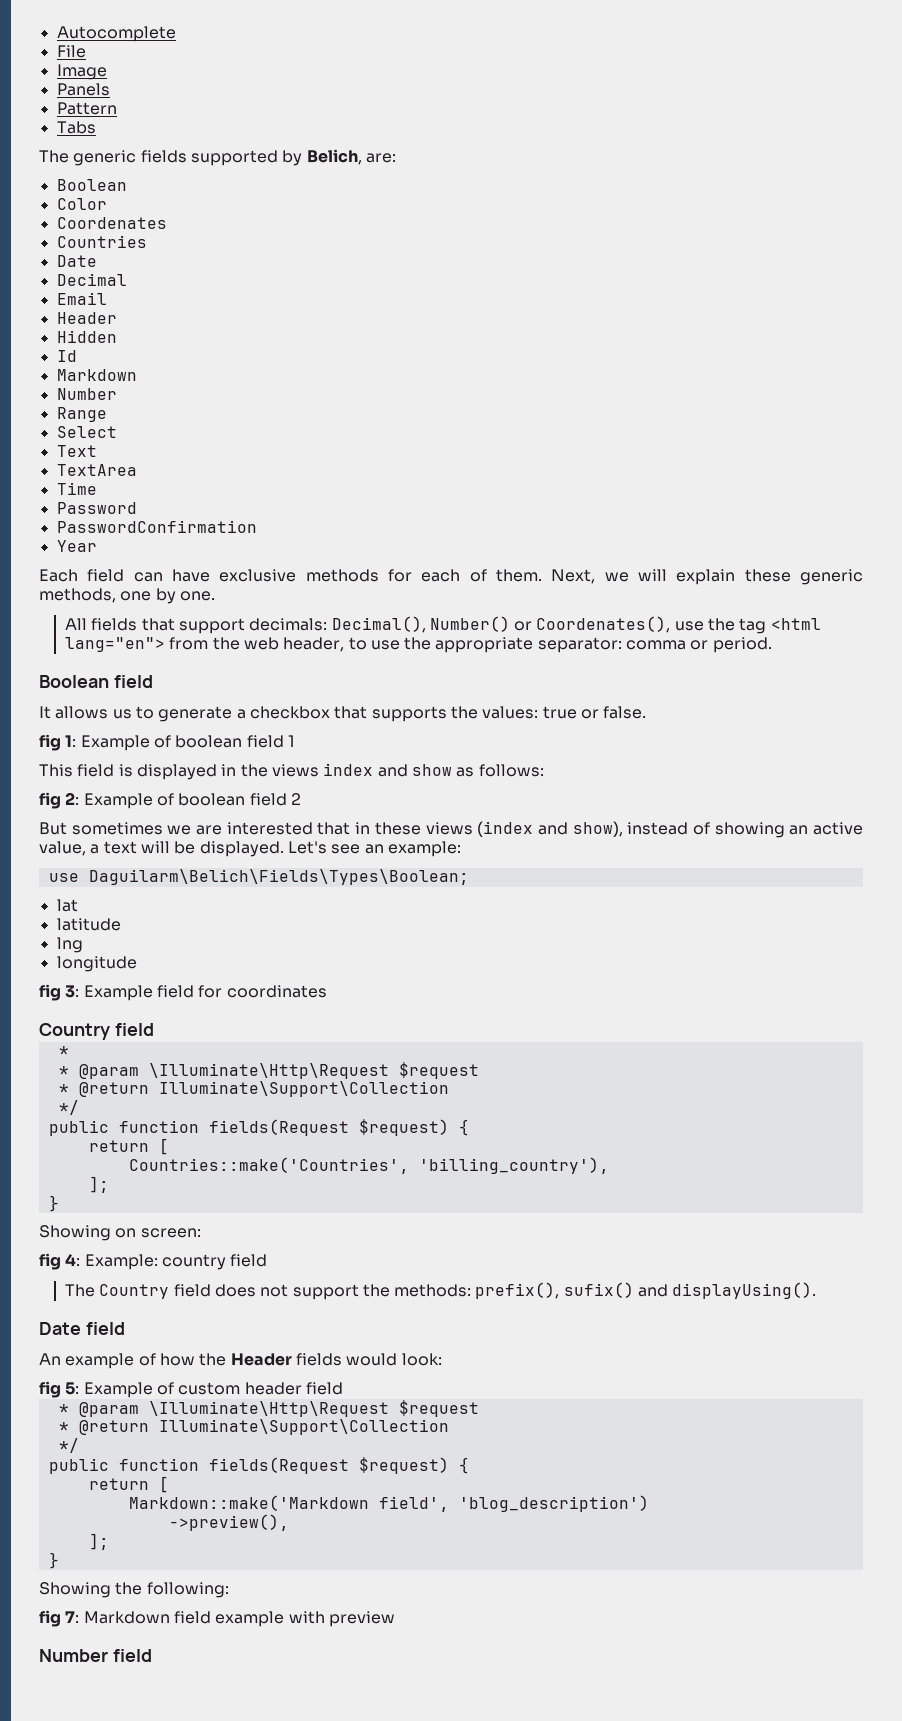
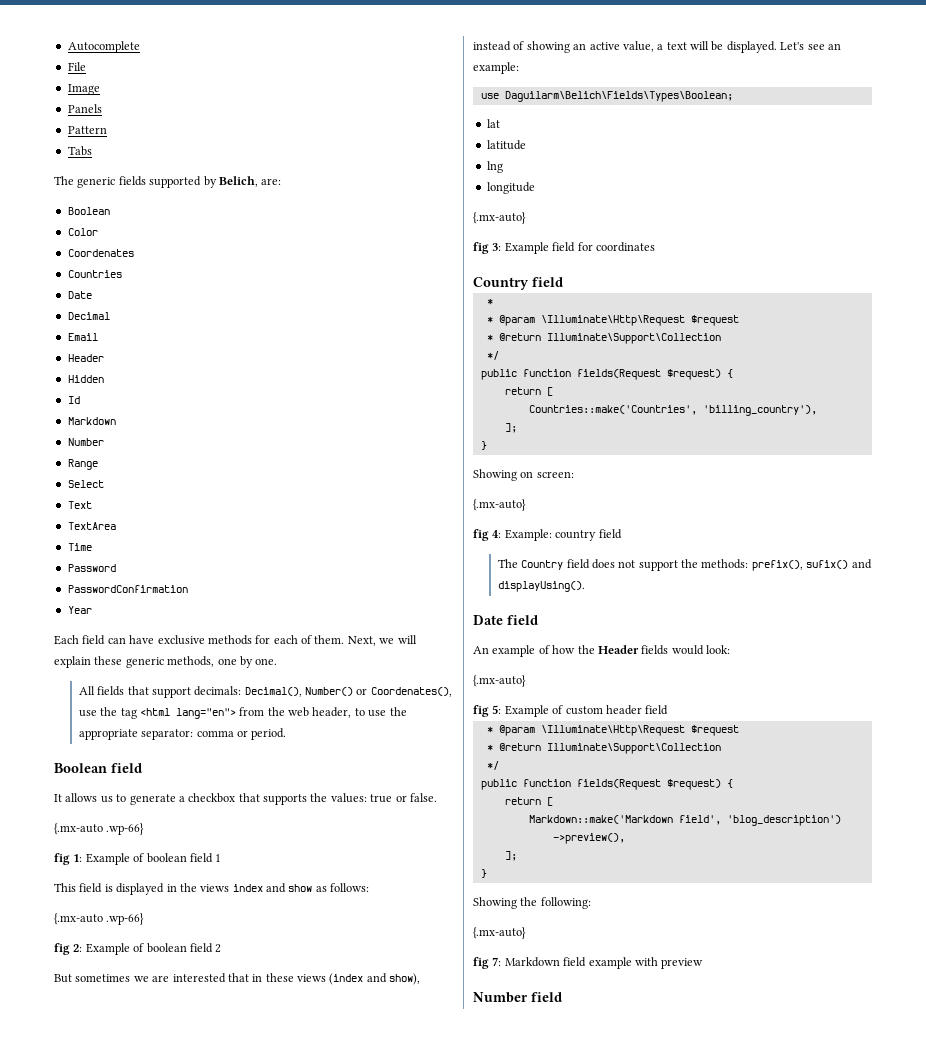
(647, 712) none -> [54,823,145,835] // {.mx-auto .wp-66}
(544, 770) none -> [54,913,145,925] // {.mx-auto .wp-66}
(137, 964) none -> [473,212,526,224] // {.mx-auto}
(201, 1233) none -> [473,499,526,511] // {.mx-auto}
(442, 1359) none -> [473,675,526,687] // {.mx-auto}
(229, 1590) none -> [473,927,526,939] // {.mx-auto}

